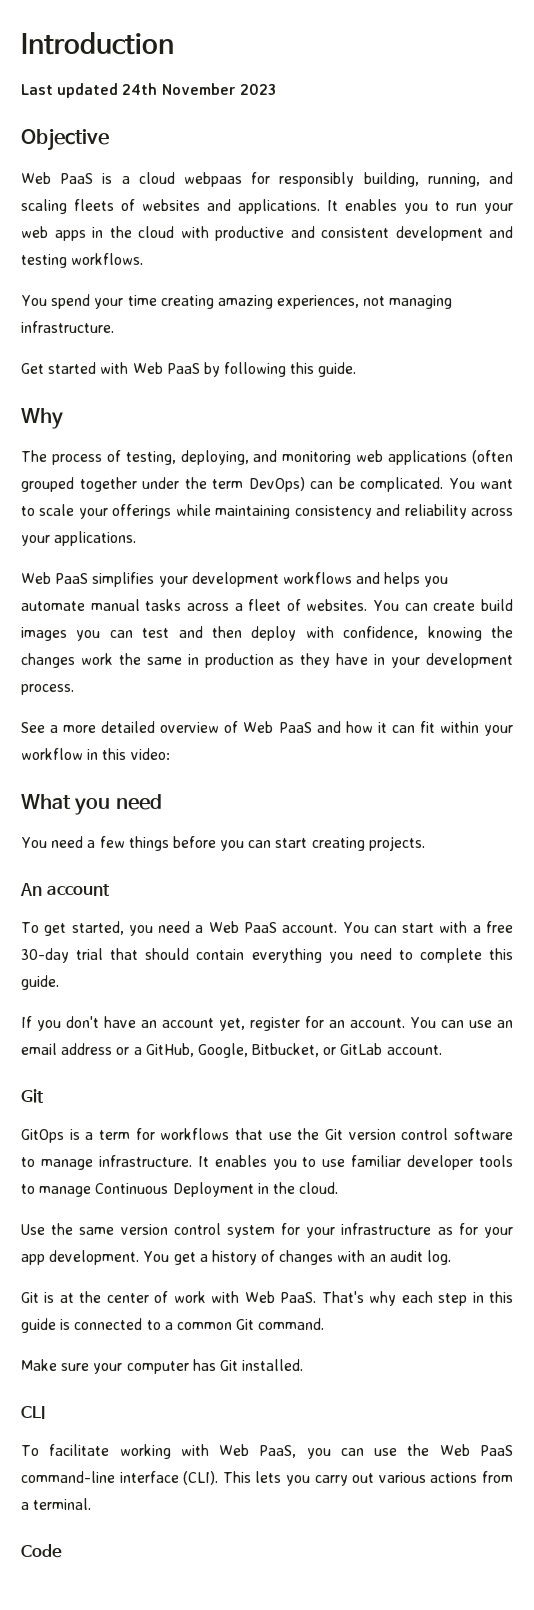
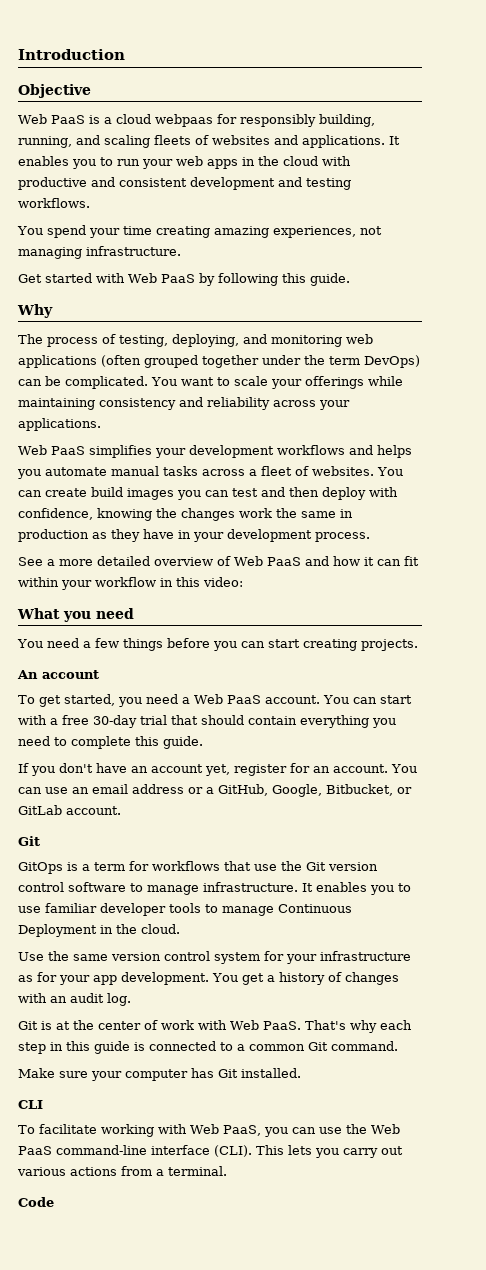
[21,83,276,98] // Last updated 24th November 2023 -> (125, 54) none

